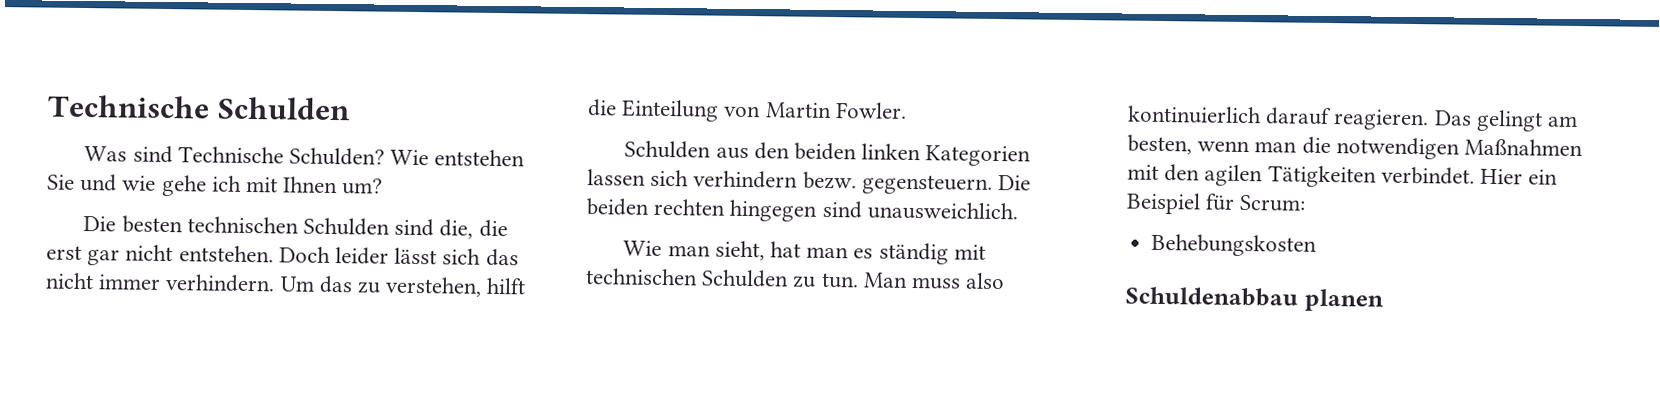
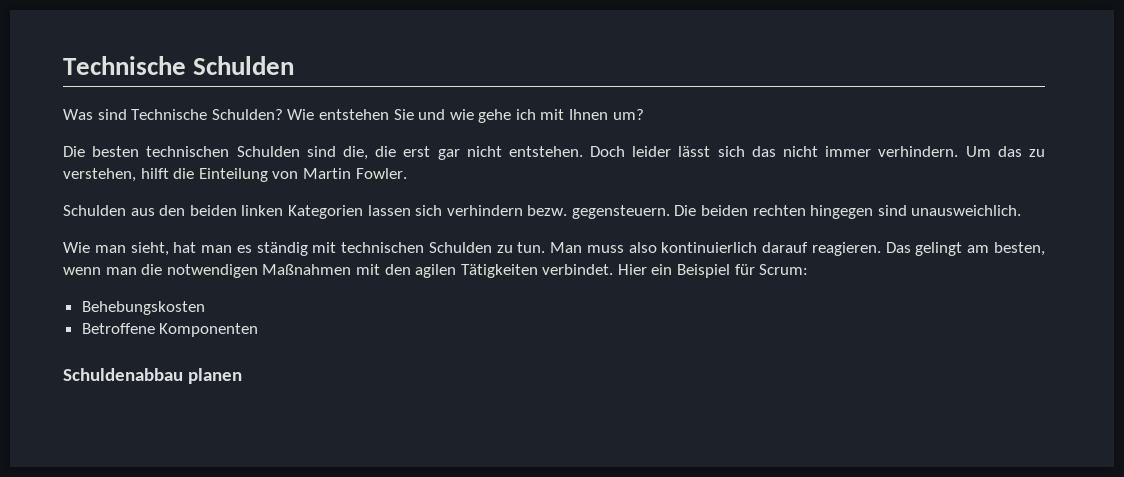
(1318, 245) none -> [81,323,259,337] // Betroffene Komponenten

